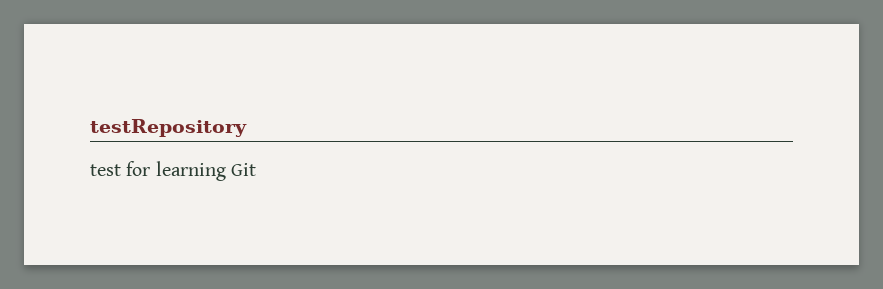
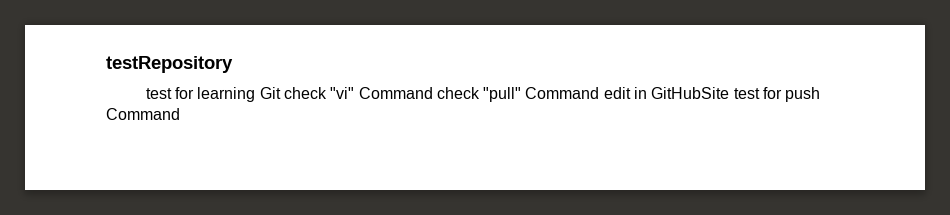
(256, 169) none -> [283,87,821,102] [106,108,180,120] check "vi" Command check "pull" Command edit in GitHubSite test for push Command

